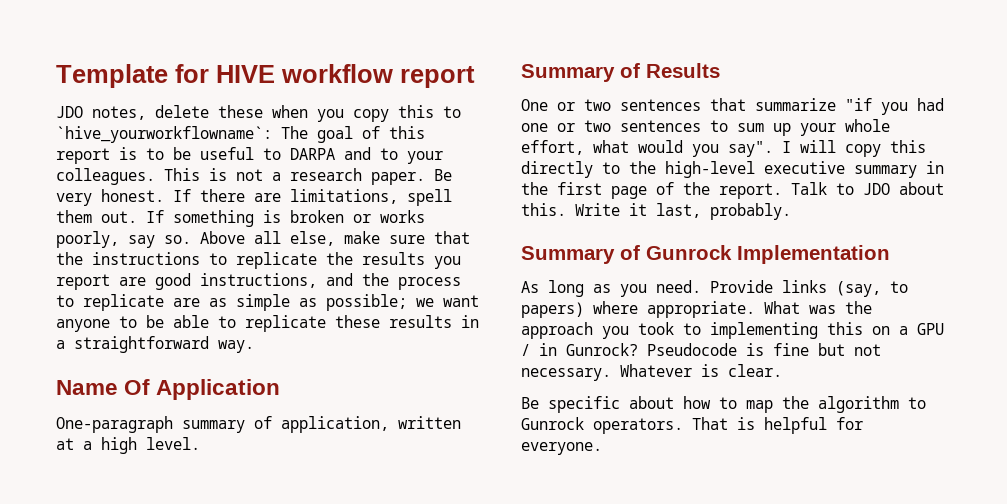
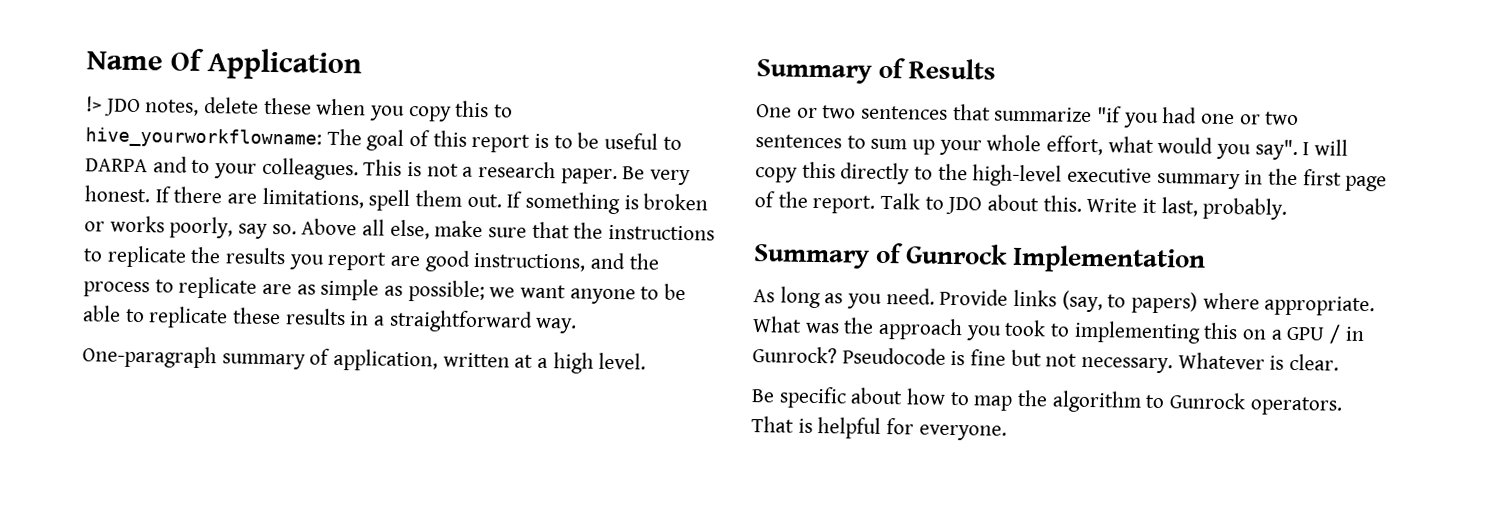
[56,64,475,88] Template for HIVE workflow report // -> [86,48,363,81] [86,96,102,112] Name Of Application // !>
[56,126,272,143] `hive_yourworkflowname`: -> [85,127,322,149] hive_yourworkflowname:
[56,379,281,400] // Name Of Application -> (578, 325) none

